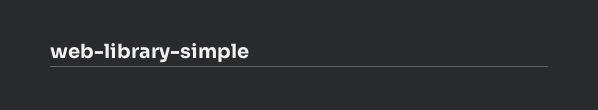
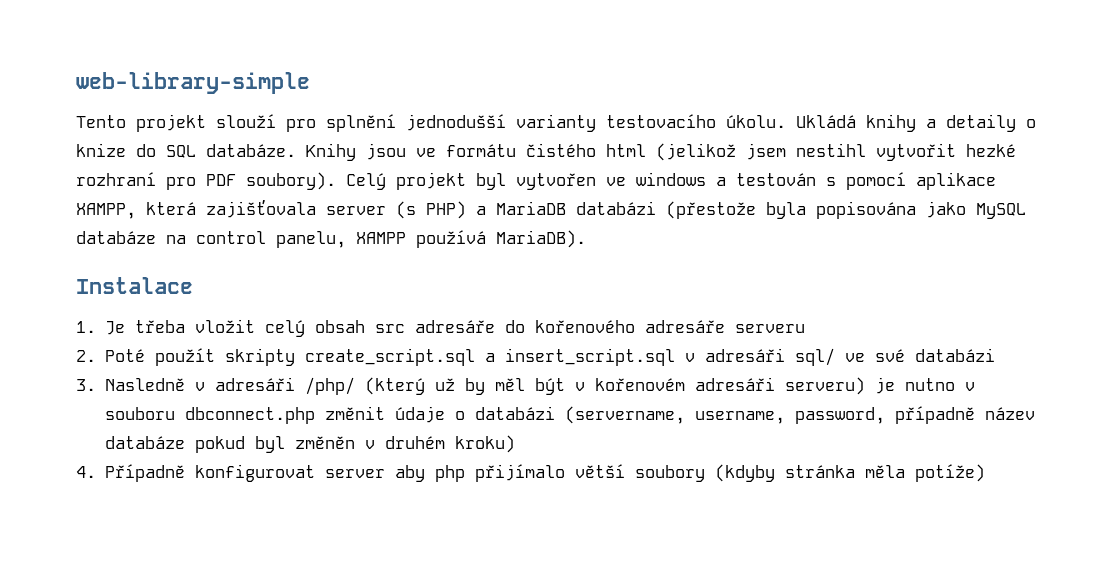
(249, 53) none -> [76,114,1036,132] [76,143,1016,161] [76,172,996,190] [76,199,1026,219] [76,230,586,248] [76,277,193,294] [76,319,805,337] [76,348,995,366] [76,377,975,395] [104,406,1035,424] [104,435,515,453] [76,464,985,482] // Tento projekt slouží pro splnění jednodušší varianty testovacího úkolu. Ukládá knihy a detaily o knize do SQL databáze. Knihy jsou ve formátu čistého html (jelikož jsem nestihl vytvořit hezké rozhraní pro PDF soubory). Celý projekt byl vytvořen ve windows a testován s pomocí aplikace XAMPP, která zajišťovala server (s PHP) a MariaDB databázi (přestože byla popisována jako MySQL databáze na control panelu, XAMPP používá MariaDB). // Instalace // 1. Je třeba vložit celý obsah src adresáře do kořenového adresáře serveru // 2. Poté použít skripty create_script.sql a insert_script.sql v adresáři sql/ ve své databázi // 3. Nasledně v adresáři /php/ (který už by měl být v kořenovém adresáři serveru) je nutno v souboru dbconnect.php změnit údaje o databázi (servername, username, password, případně název databáze pokud byl změněn v druhém kroku) // 4. Případně konfigurovat server aby php přijímalo větší soubory (kdyby stránka měla potíže)

